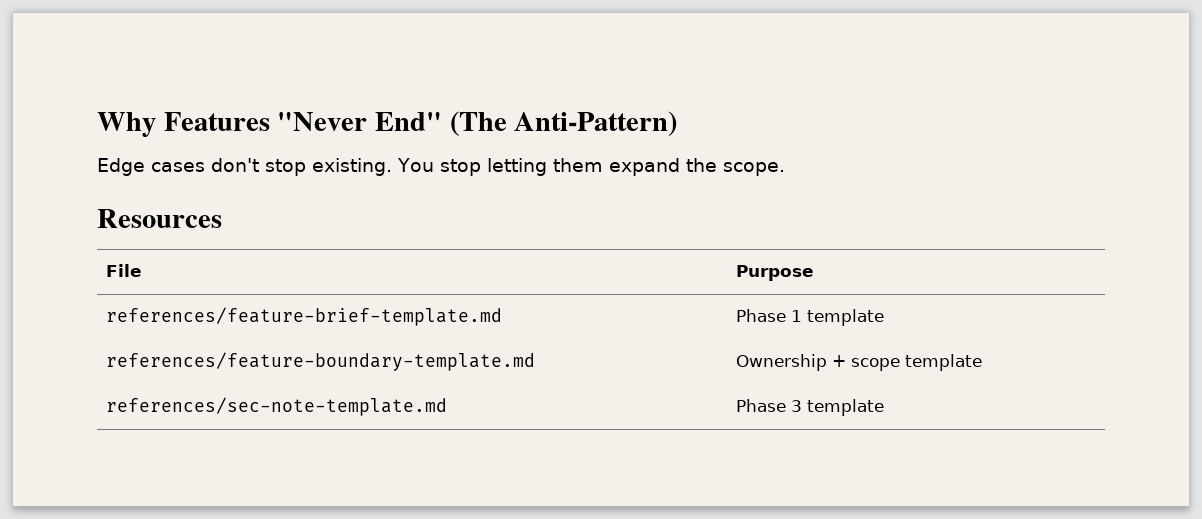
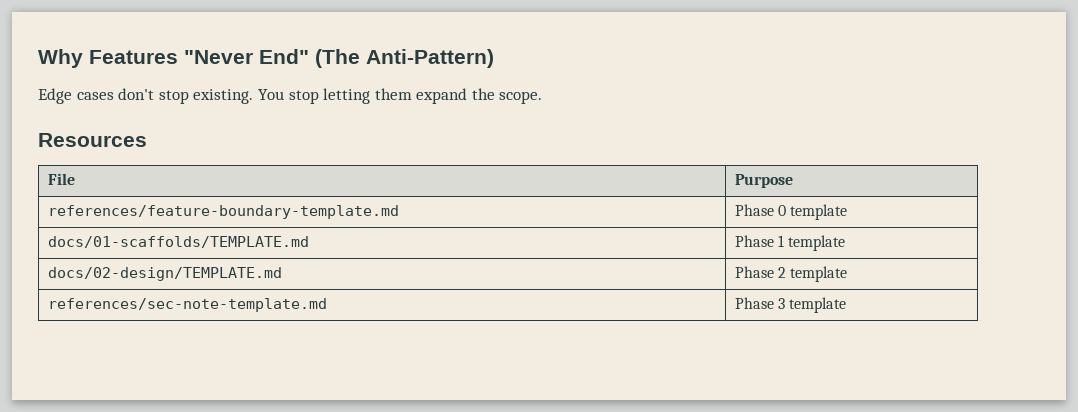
[106,307,503,326] references/feature-brief-template.md -> [47,205,399,219] [734,204,848,220] [47,236,309,248] references/feature-boundary-template.md | Phase 0 template // docs/01-scaffolds/TEMPLATE.md
[106,352,536,371] [736,354,901,371] references/feature-boundary-template.md | Ownership + scope -> [47,267,282,281] [734,266,787,278] docs/02-design/TEMPLATE.md | Phase 2

